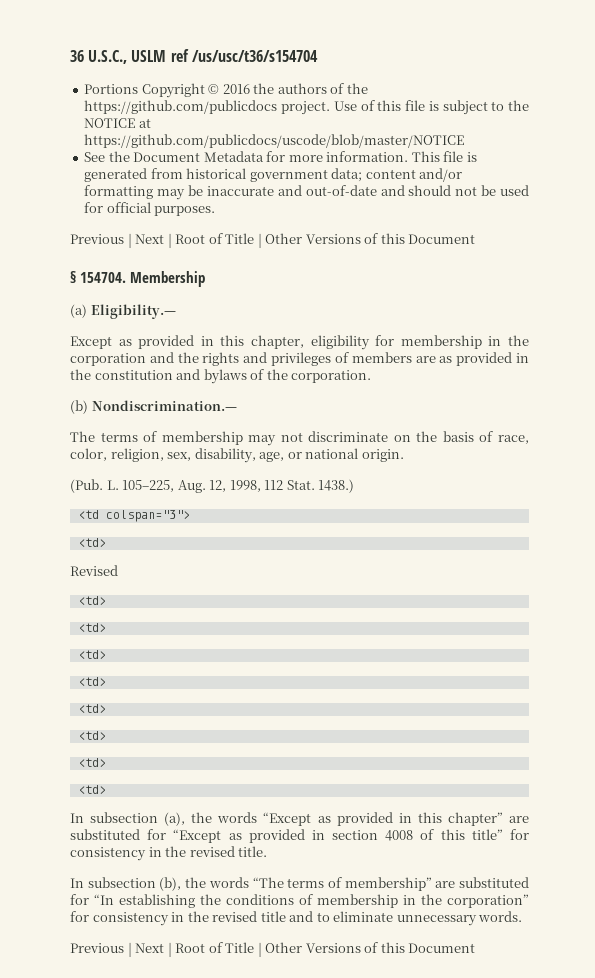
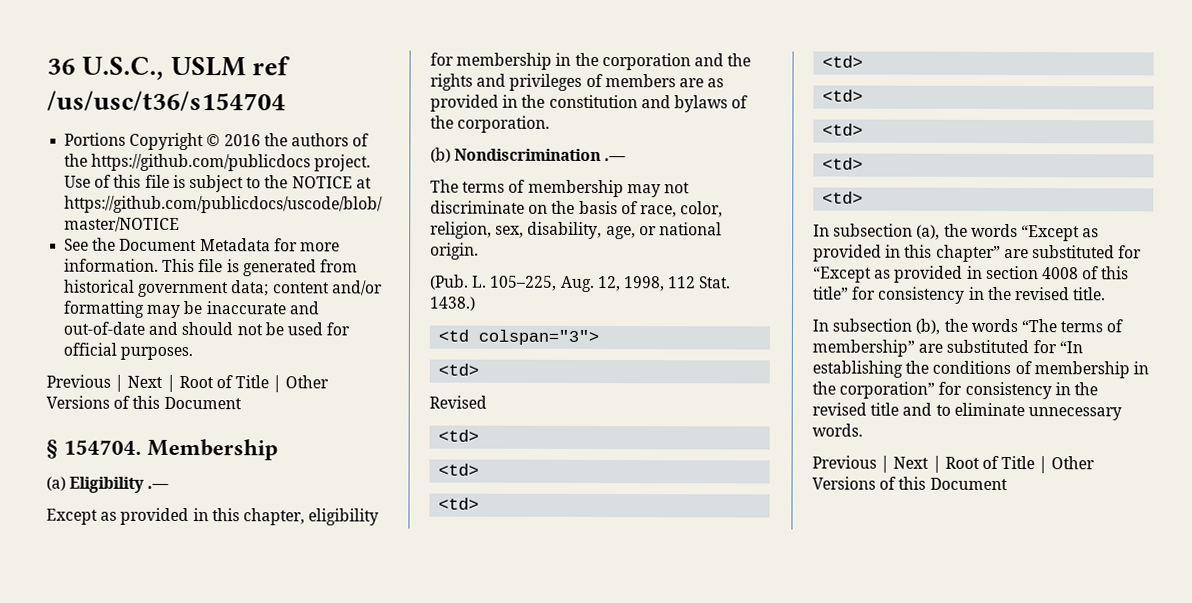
[90,304,176,319] Eligibility.— -> [69,476,170,493] Eligibility .—
[91,400,237,411] Nondiscrimination.— -> [454,148,627,162] Nondiscrimination .—

